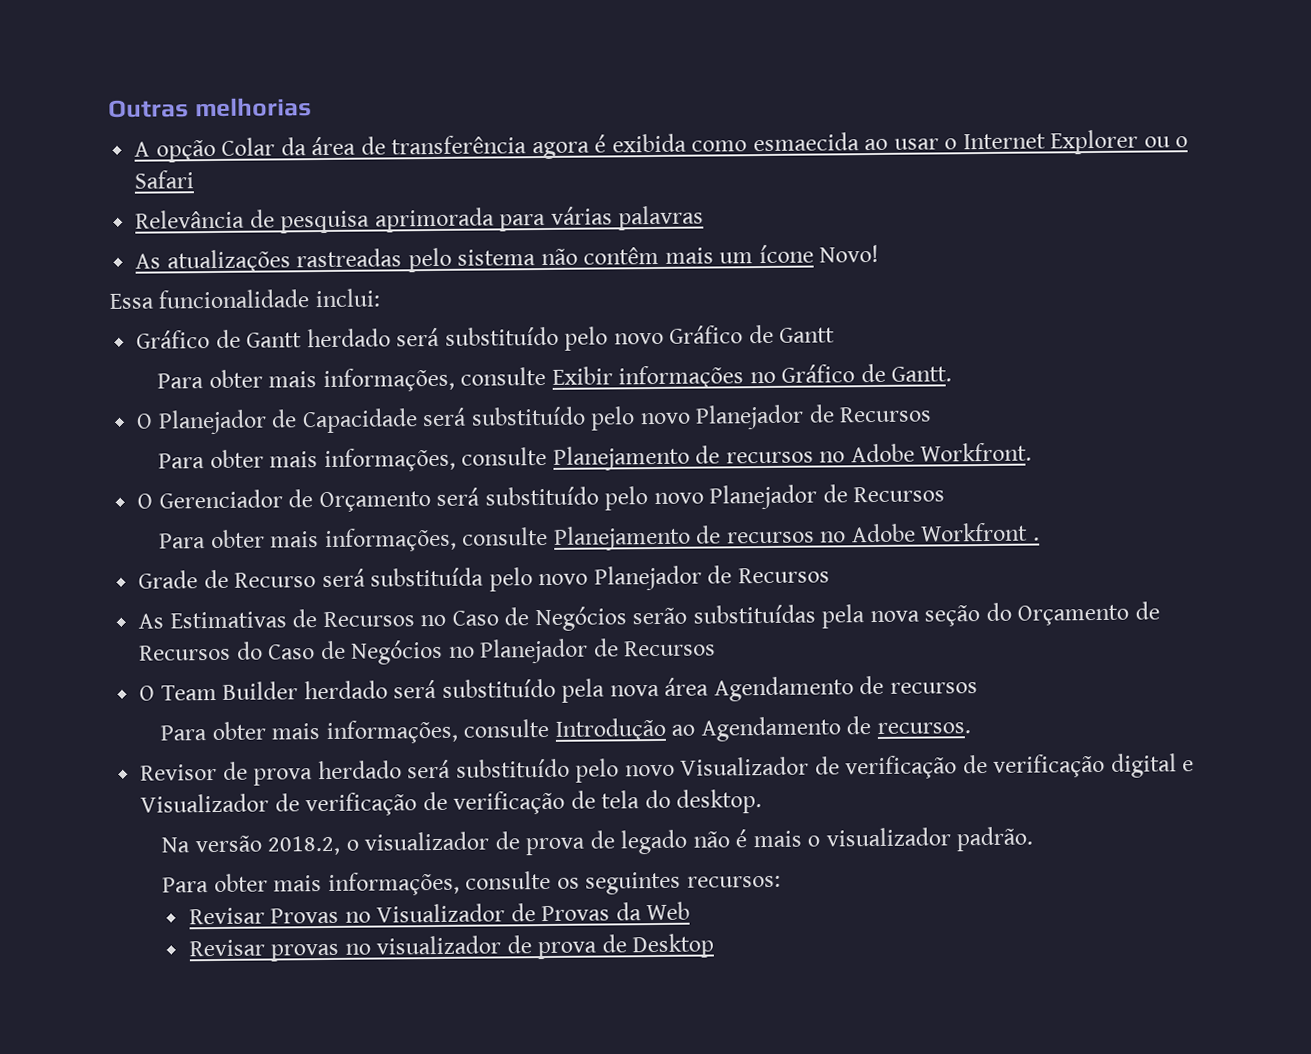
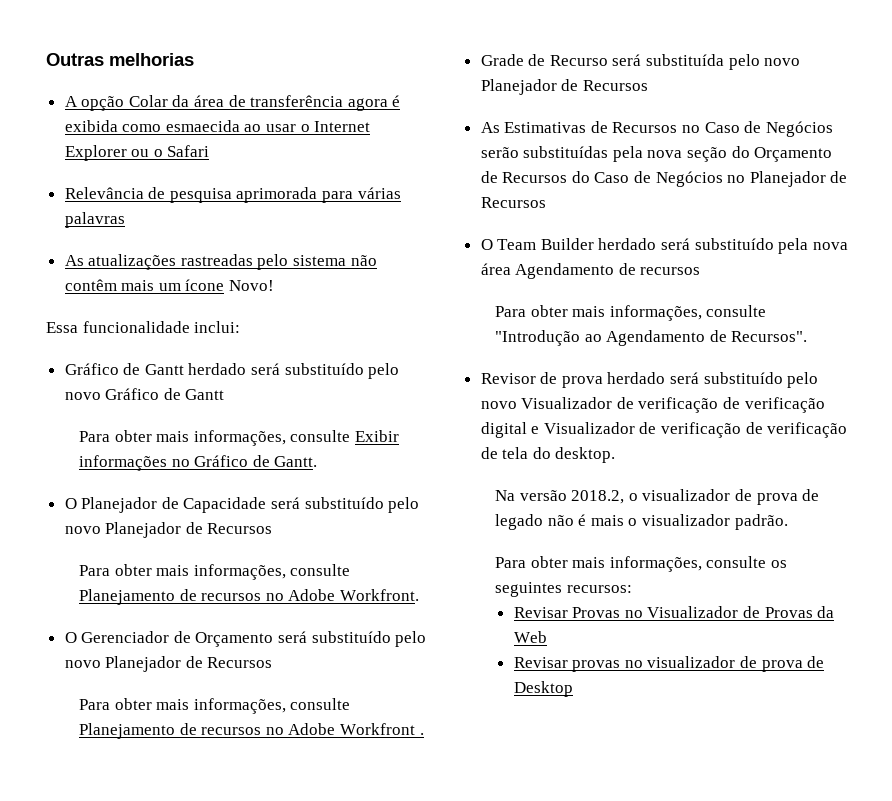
[554,717,666,742] Introdução -> [494,330,580,346] "Introdução
[876,722,971,734] recursos. -> [731,331,808,342] Recursos".

